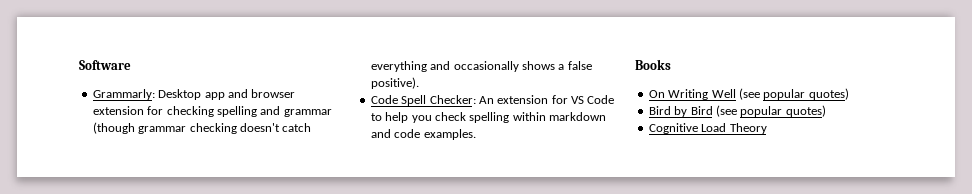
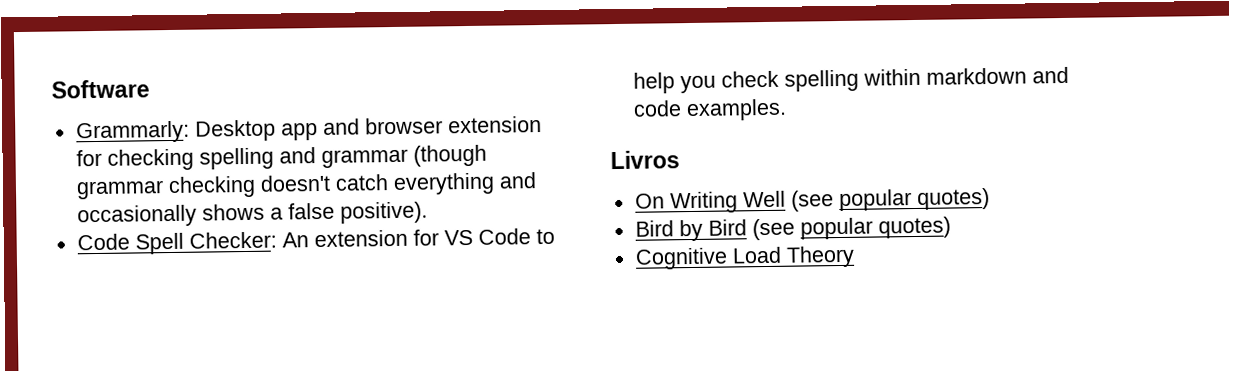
[635,59,671,70] Books -> [610,150,680,170] Livros

